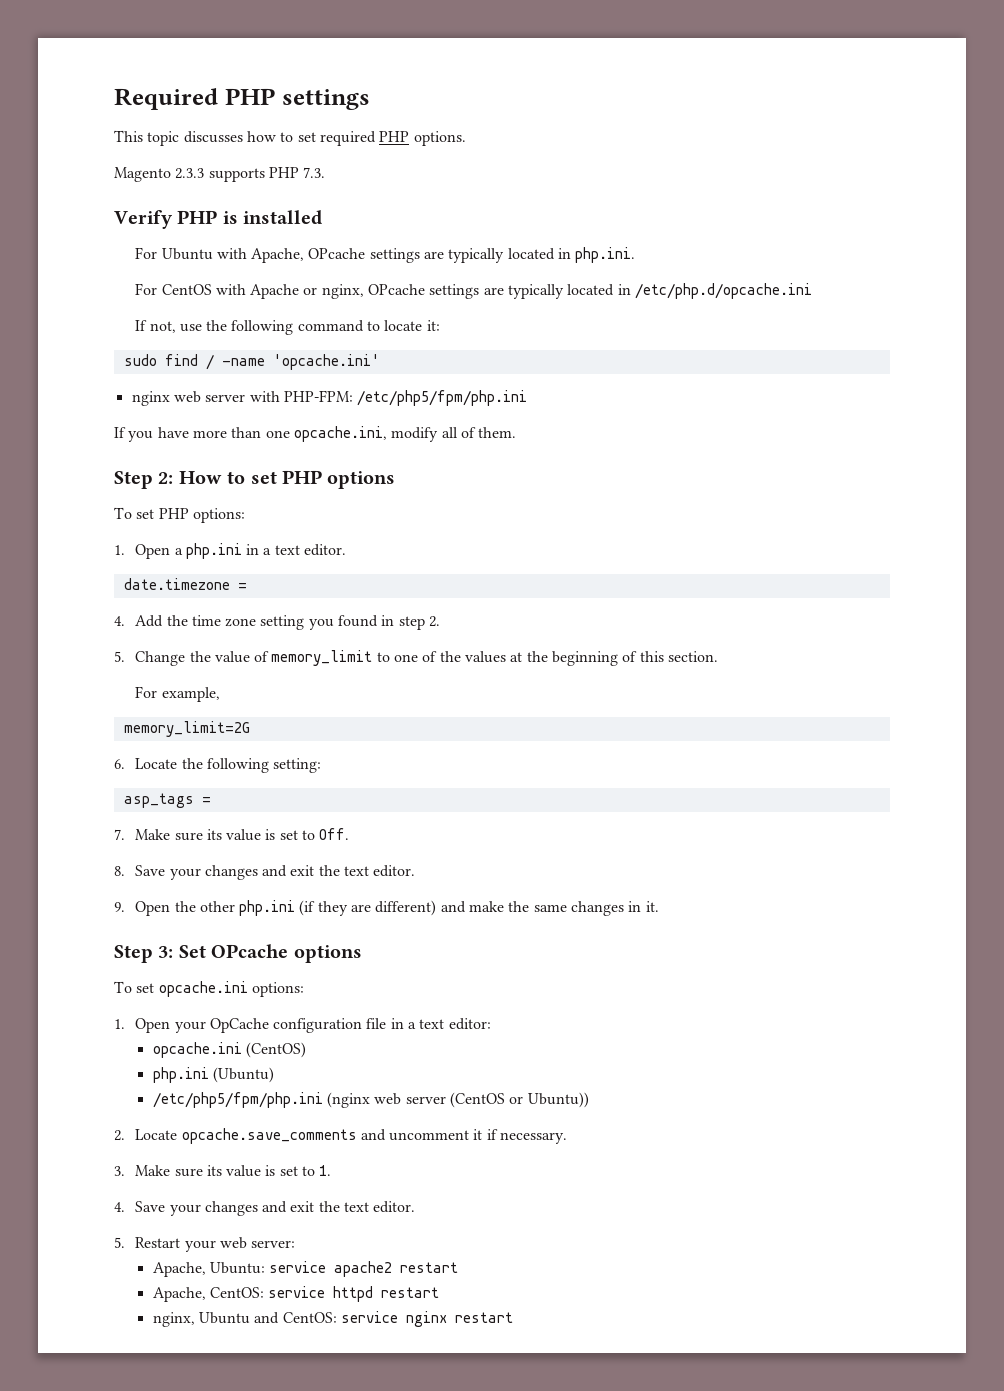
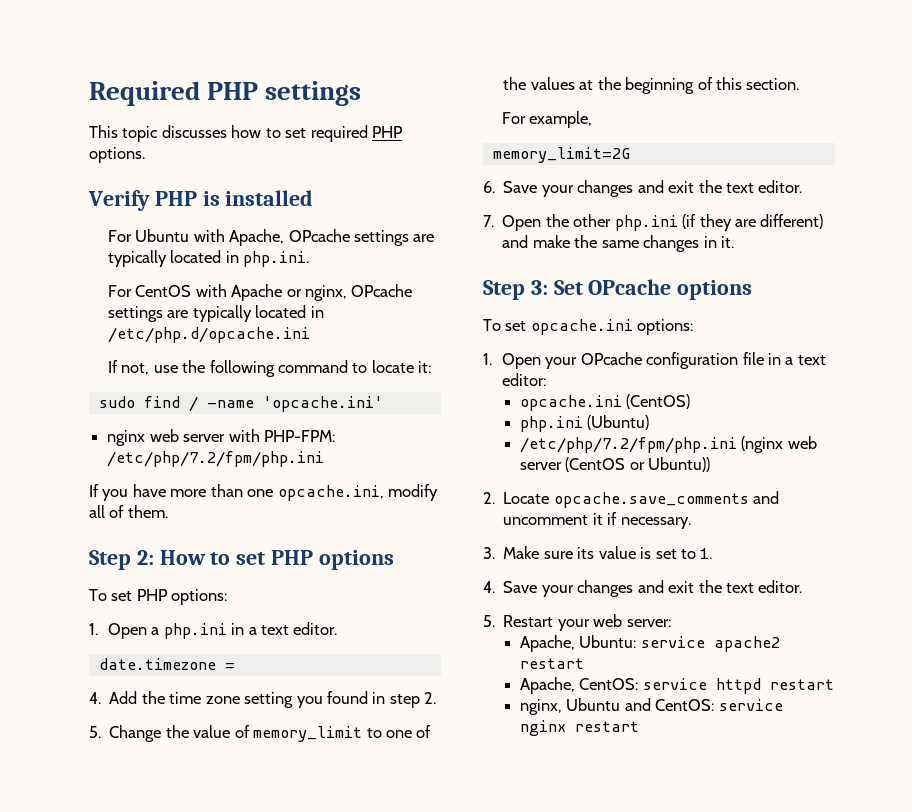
[114,167,326,182] // Magento 2.3.3 supports PHP 7.3. -> (145, 155) none
[357,390,528,406] /etc/php5/fpm/php.ini -> [107,451,325,467] /etc/php/7.2/fpm/php.ini
[135,758,322,773] [123,793,211,808] [114,828,350,841] [114,865,416,880] [114,902,125,912] Locate the following setting: // asp_tags = // 7. Make sure its value is set to Off. // 8. Save your changes and exit the text editor. // 9. -> [503,180,803,197] [483,215,494,227] Save your changes and exit the text editor. // 7.
[209,1018,269,1033] OpCache -> [580,352,642,365] OPcache
[152,1092,323,1108] /etc/php5/fpm/php.ini -> [519,437,737,453] /etc/php/7.2/fpm/php.ini

